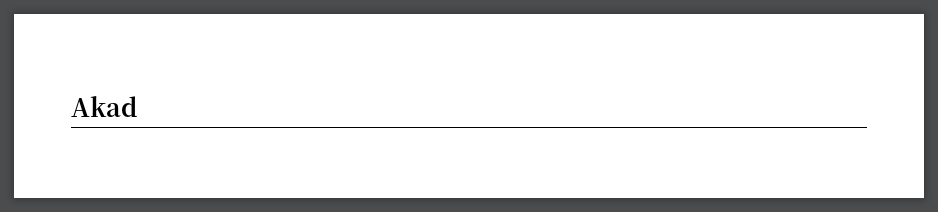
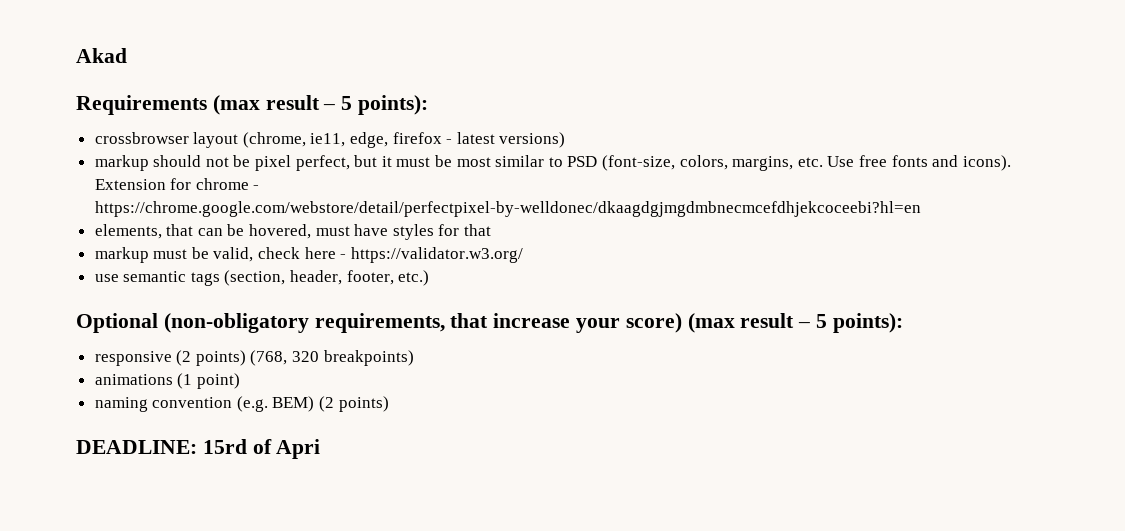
(137, 106) none -> [76,95,429,115] [94,132,566,148] [94,155,1011,171] [94,178,260,190] [94,201,921,217] [94,224,492,240] [94,247,523,263] [94,270,430,286] [76,313,903,333] [94,350,414,366] [94,373,240,389] [94,396,389,412] [76,439,321,459] // Requirements (max result – 5 points): // crossbrowser layout (chrome, ie11, edge, firefox - latest versions) // markup should not be pixel perfect, but it must be most similar to PSD (font-size, colors, margins, etc. Use free fonts and icons). Extension for chrome - https://chrome.google.com/webstore/detail/perfectpixel-by-welldonec/dkaagdgjmgdmbnecmcefdhjekcoceebi?hl=en // elements, that can be hovered, must have styles for that // markup must be valid, check here - https://validator.w3.org/ // use semantic tags (section, header, footer, etc.) // Optional (non-obligatory requirements, that increase your score) (max result – 5 points): // responsive (2 points) (768, 320 breakpoints) // animations (1 point) // naming convention (e.g. BEM) (2 points) // DEADLINE: 15rd of Apri

